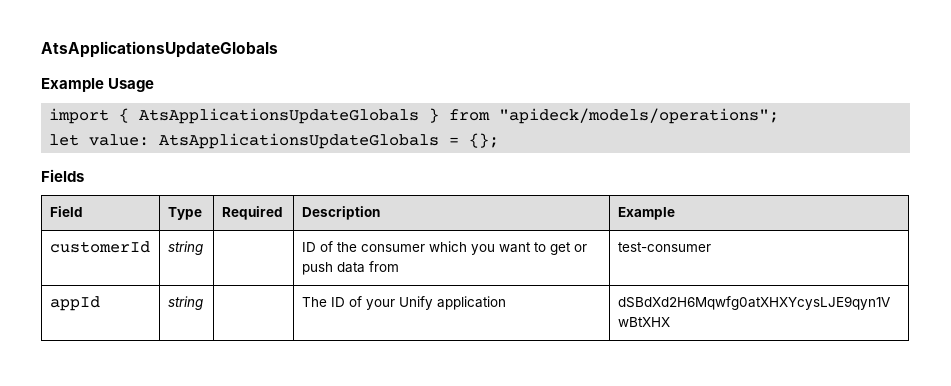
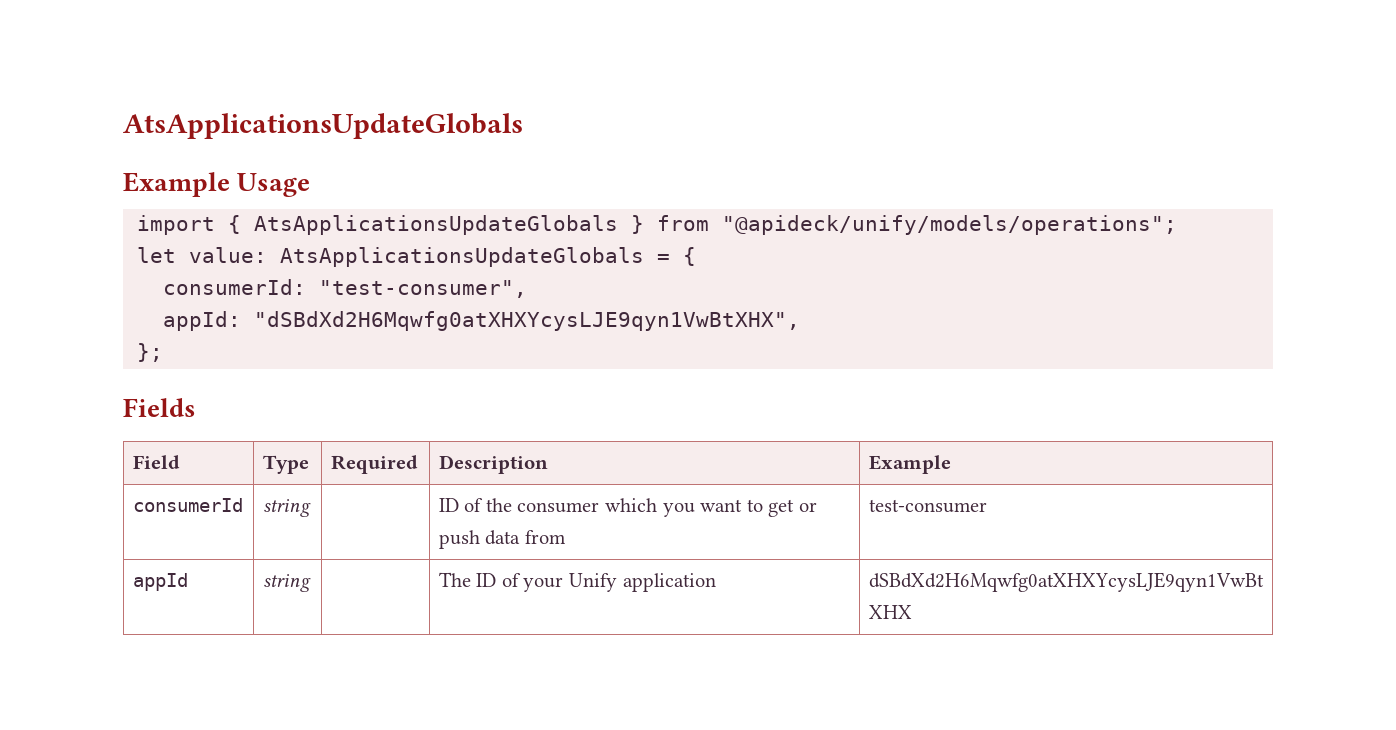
[499,108,780,124] "apideck/models/operations"; -> [721,215,1177,235] "@apideck/unify/models/operations";
[469,133,500,148] {}; -> [682,247,696,266] [162,279,527,298] [162,311,800,331] [136,343,163,362] { // consumerId: "test-consumer", // appId: "dSBdXd2H6Mqwfg0atXHXYcysLJE9qyn1VwBtXHX", // };
[49,241,150,253] customerId -> [132,498,243,512] consumerId

